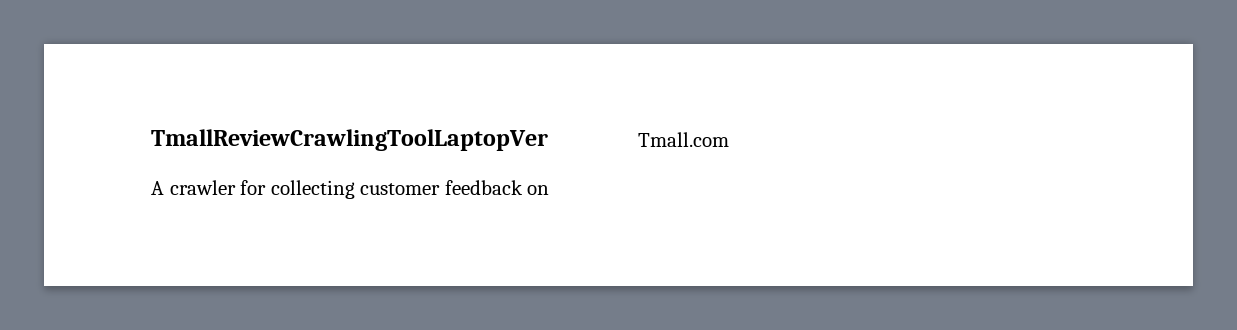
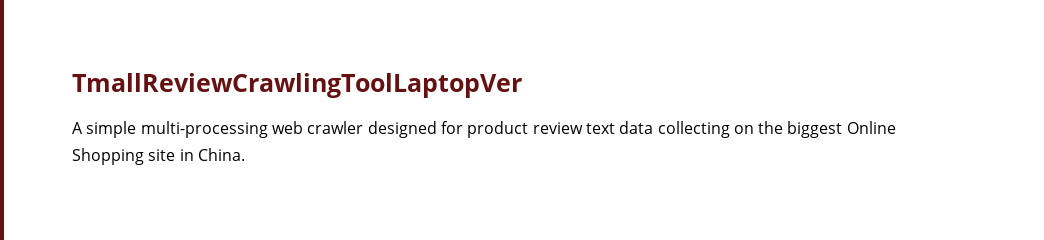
[169,180,550,199] [638,132,729,147] crawler for collecting customer feedback on Tmall.com -> [86,121,896,138] [72,148,245,165] simple multi-processing web crawler designed for product review text data collecting on the biggest Online Shopping site in China.

